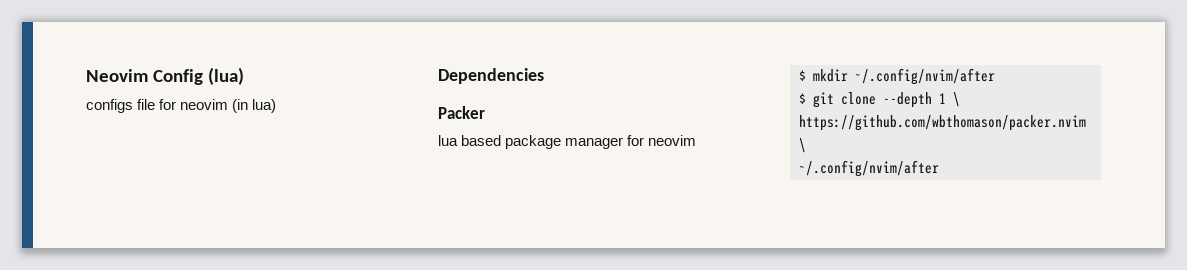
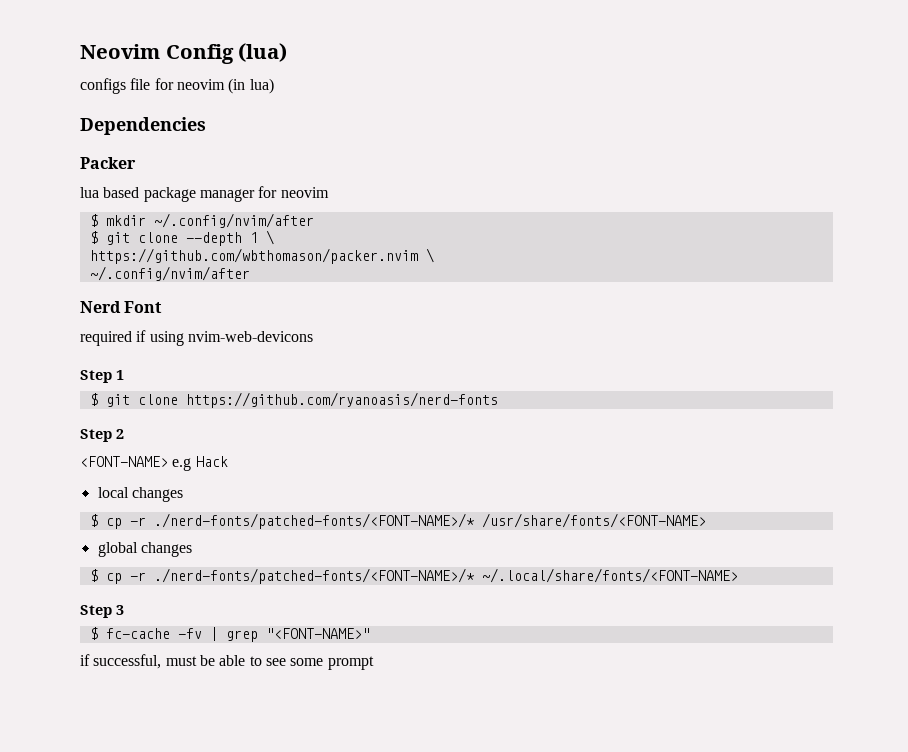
(939, 168) none -> [80,301,163,313] [80,330,313,346] [80,370,124,383] [89,392,498,408] [80,429,124,442] [80,456,228,471] [97,487,183,502] [89,513,706,529] [97,542,192,557] [89,568,738,584] [80,605,124,618] [89,627,370,642] [80,654,374,670] // Nerd Font // required if using nvim-web-devicons // Step 1 // $ git clone https://github.com/ryanoasis/nerd-fonts // Step 2 // <FONT-NAME> e.g Hack // local changes // $ cp -r ./nerd-fonts/patched-fonts/<FONT-NAME>/* /usr/share/fonts/<FONT-NAME> // global changes // $ cp -r ./nerd-fonts/patched-fonts/<FONT-NAME>/* ~/.local/share/fonts/<FONT-NAME> // Step 3 // $ fc-cache -fv | grep "<FONT-NAME>" // if successful, must be able to see some prompt

